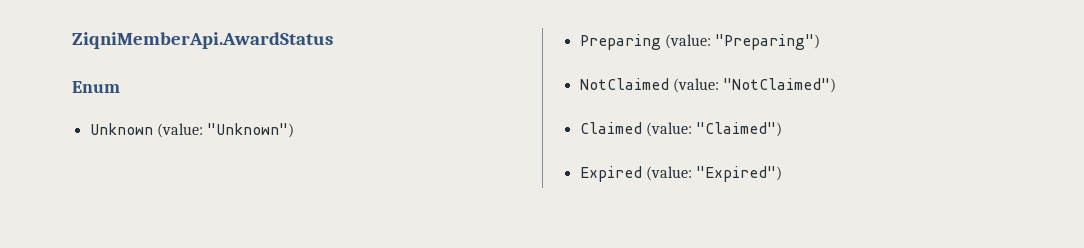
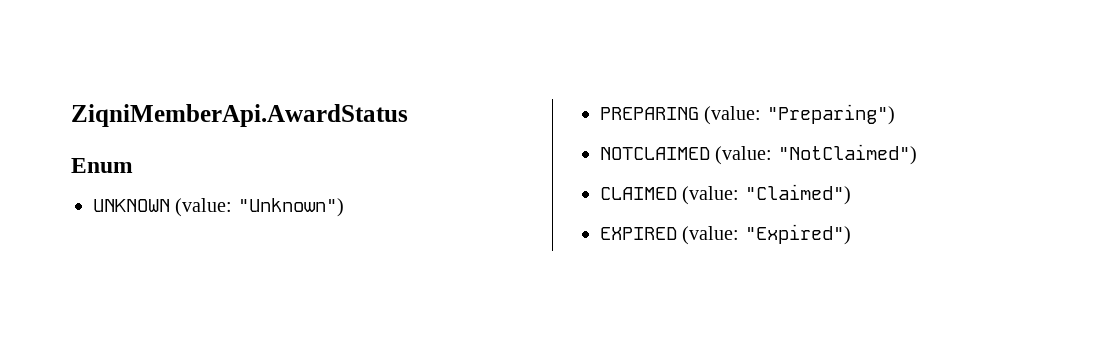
[89,123,153,135] Unknown -> [93,199,170,212] UNKNOWN
[579,34,661,50] Preparing -> [600,107,699,120] PREPARING
[579,78,669,90] NotClaimed -> [600,147,710,160] NOTCLAIMED
[579,122,642,134] Claimed -> [600,187,677,200] CLAIMED
[579,166,642,182] Expired -> [600,227,677,240] EXPIRED

